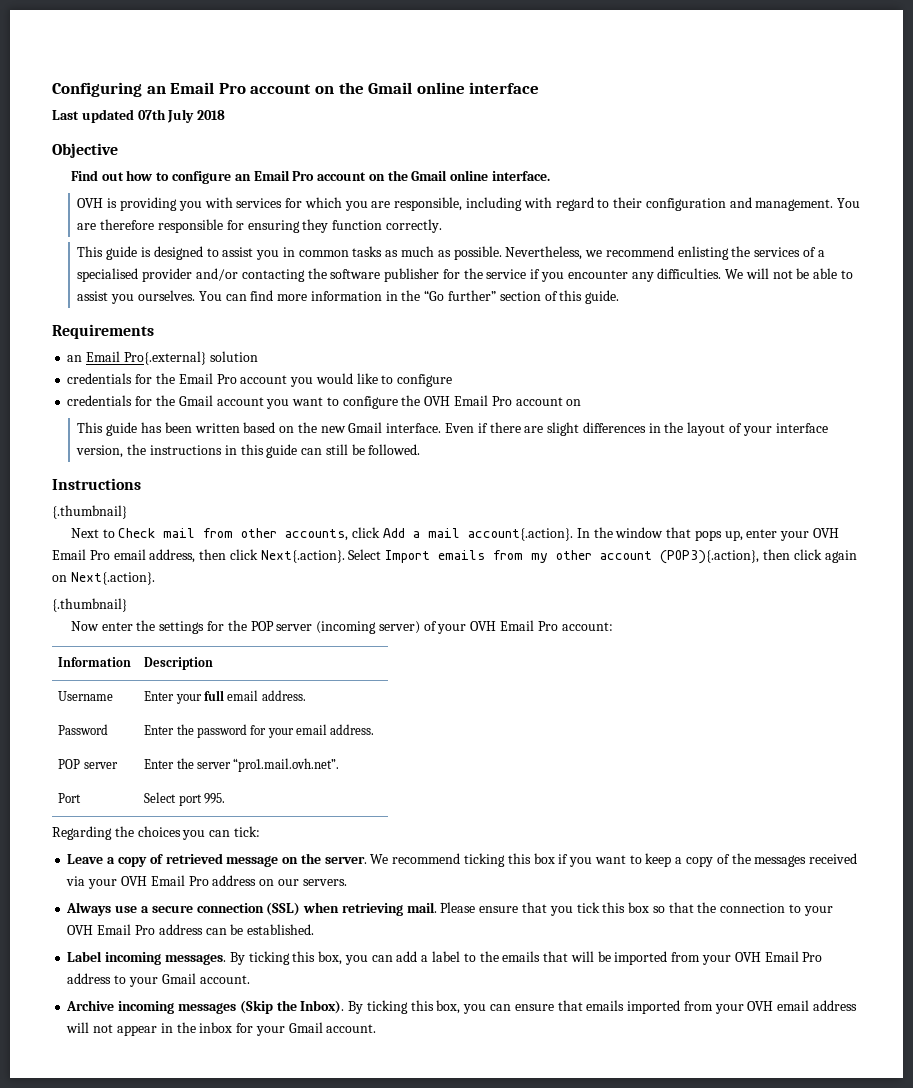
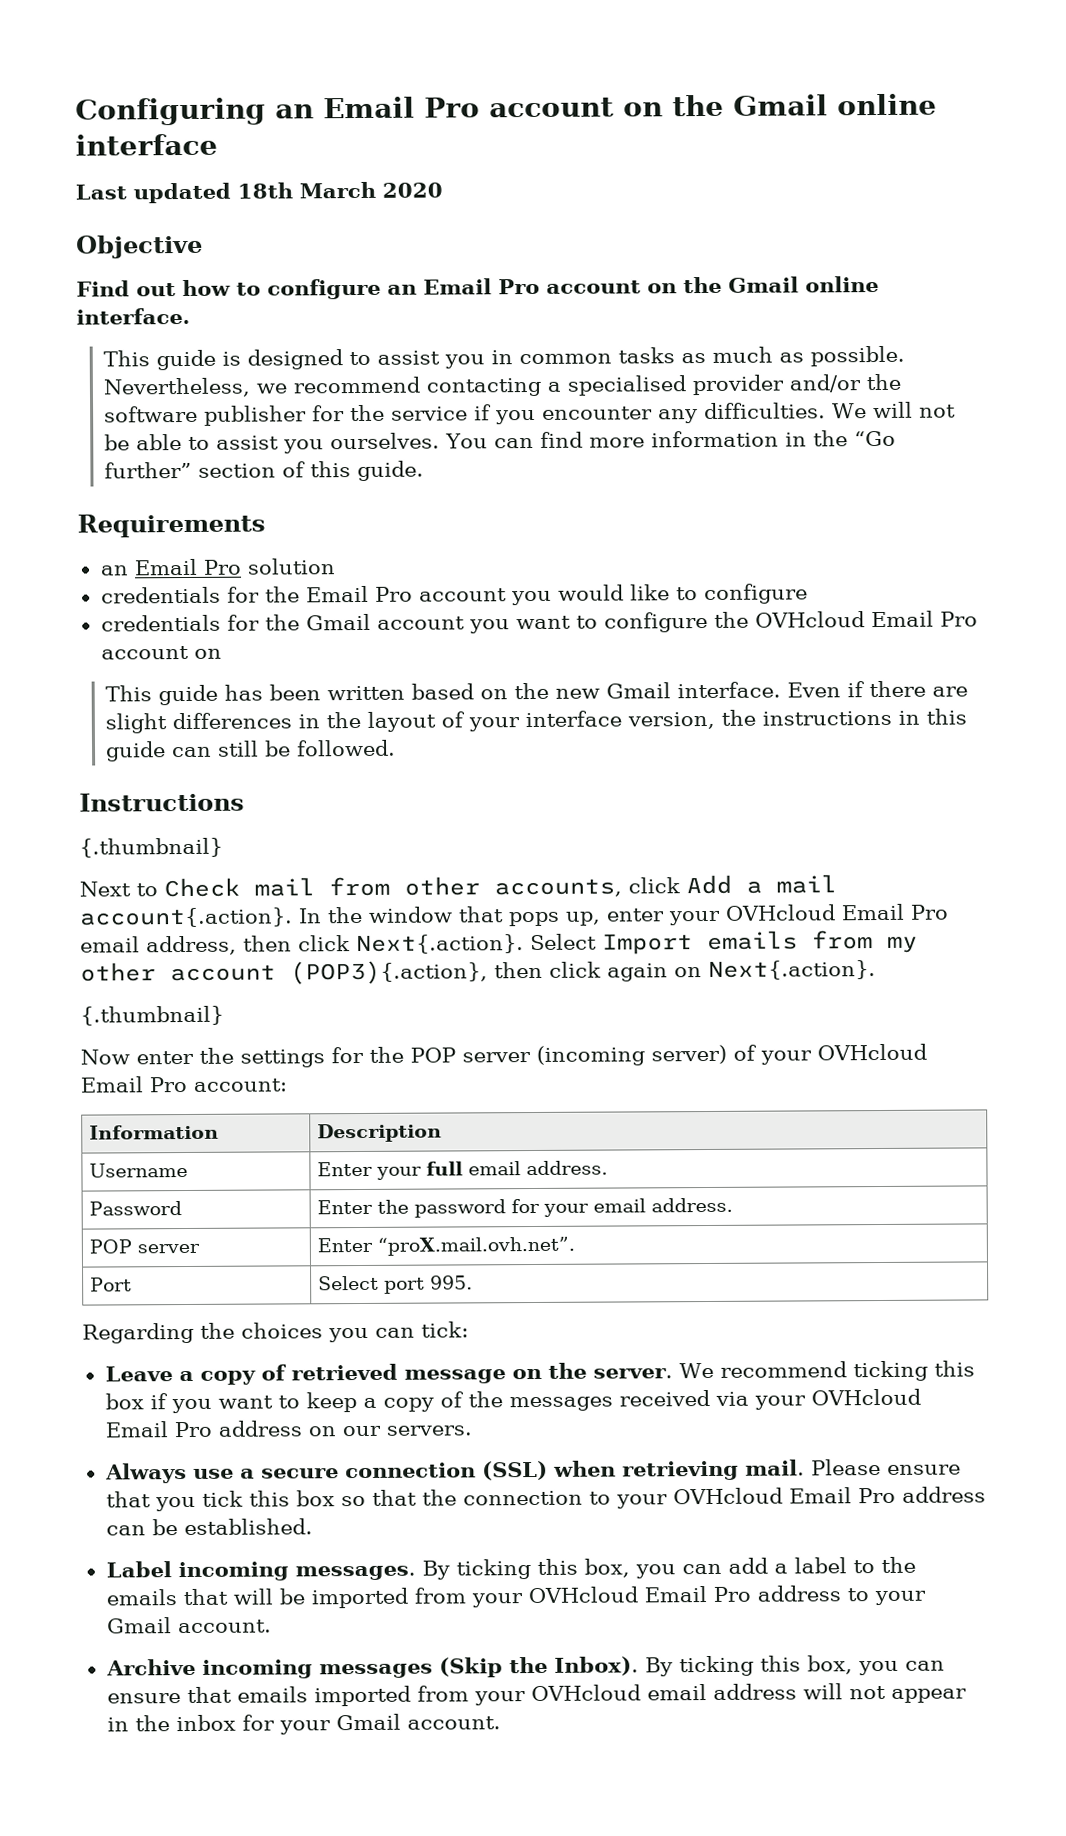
[137,109,226,123] 07th July 2018 -> [237,181,443,199] 18th March 2020
[77,197,861,211] [77,219,442,233] // OVH is providing you with services for which you are responsible, including with regard to their configuration and management. You are therefore responsible for ensuring they function correctly. -> (190, 316) none
[677,246,817,260] enlisting the services of -> [425,377,541,397] contacting
[241,269,305,282] contacting -> (861, 383) none
[123,351,206,365] Pro{.external} -> [202,559,242,575] Pro
[424,396,451,406] OVH -> [754,611,865,628] OVHcloud
[812,528,839,538] OVH -> [725,904,836,921] OVHcloud
[470,621,497,631] OVH -> [817,1043,927,1061] OVHcloud
[176,758,340,772] the server “pro1.mail.ovh.net”. -> [377,1236,576,1256] “proX.mail.ovh.net”.
[120,876,147,886] OVH -> [810,1388,921,1406] OVHcloud
[67,925,94,935] OVH -> [672,1487,783,1505] OVHcloud
[734,952,761,962] OVH -> [527,1586,638,1604] OVHcloud
[747,1001,774,1011] OVH -> [530,1684,641,1702] OVHcloud

